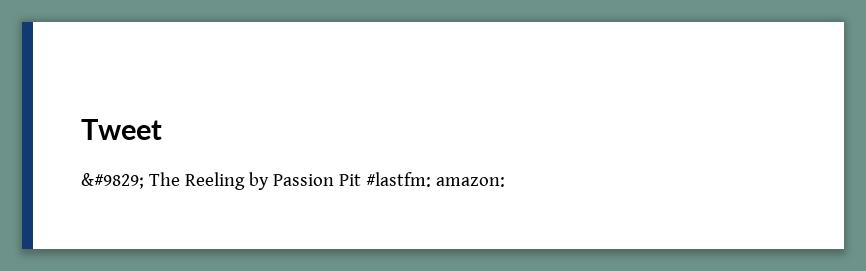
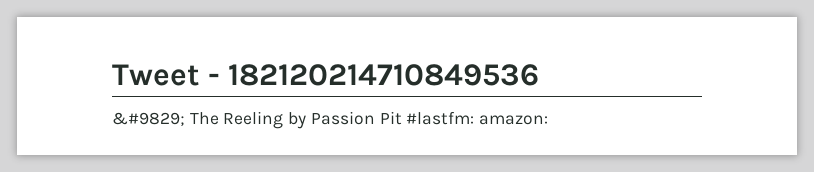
(162, 129) none -> [207,64,540,86] - 182120214710849536

